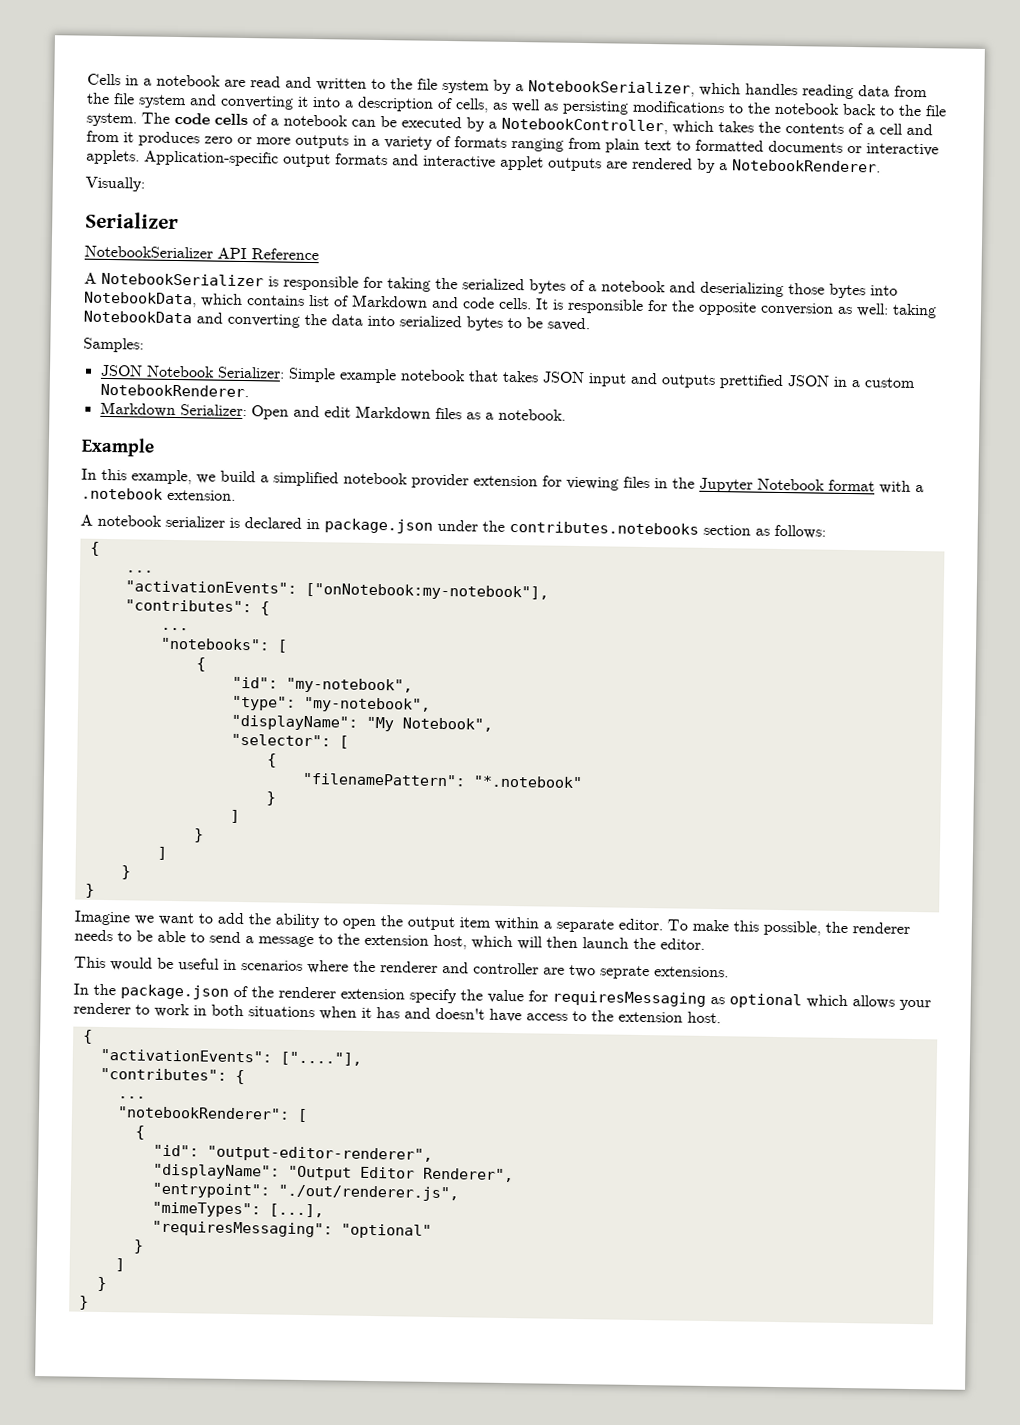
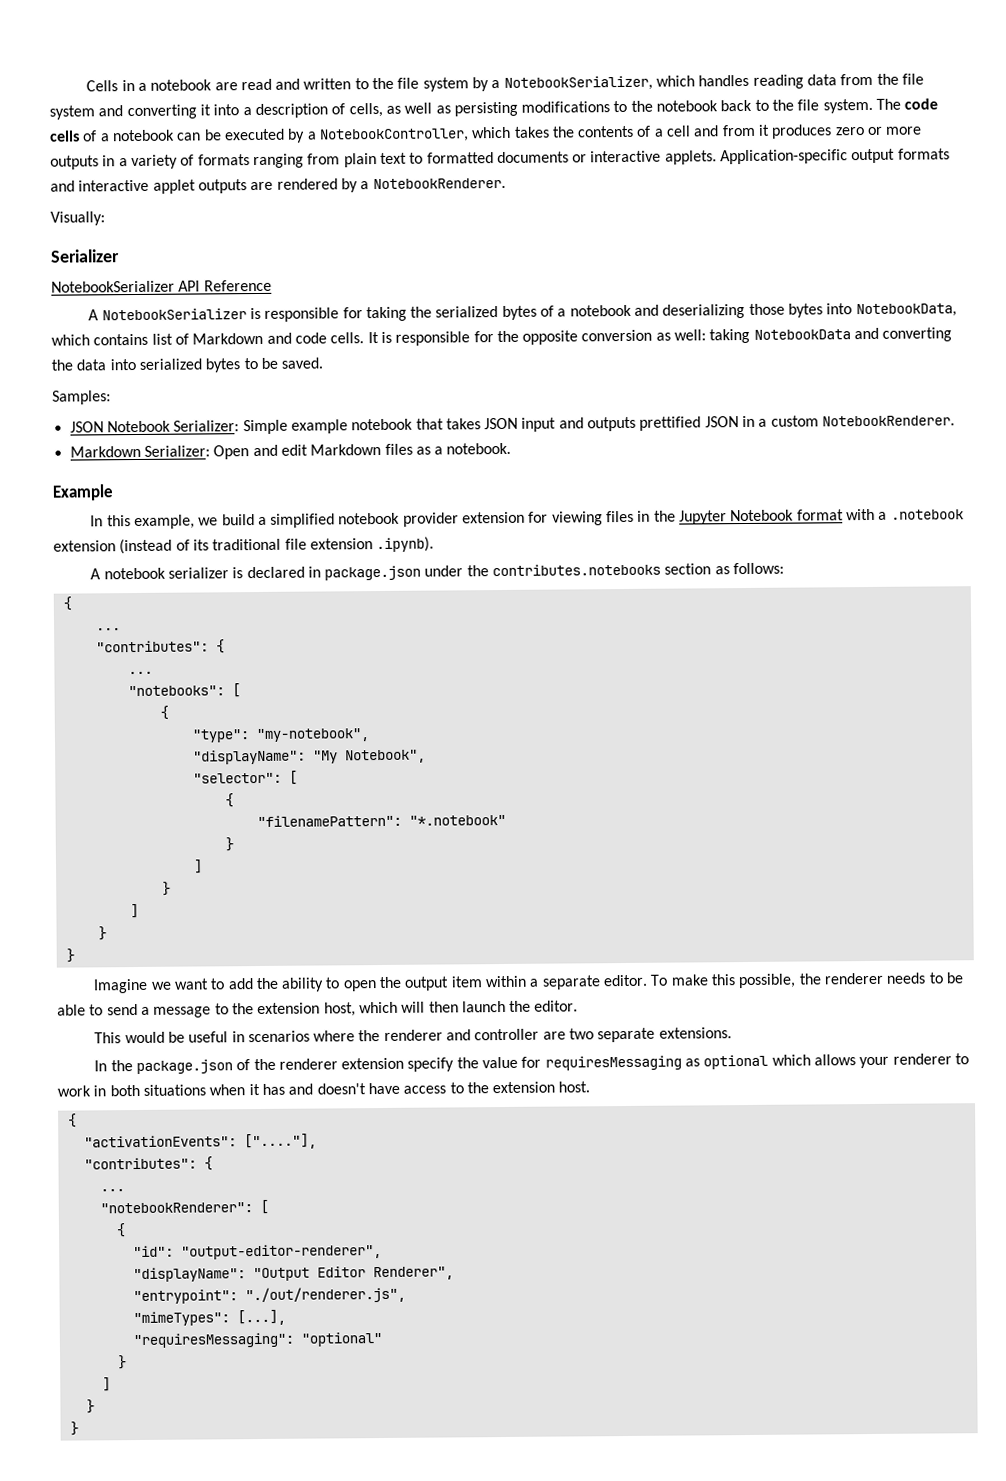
[167,489,236,501] extension. -> [53,536,435,555] extension (instead of its traditional file extension .ipynb).
[124,580,549,601] // "activationEvents": ["onNotebook:my-notebook"], -> (121, 629) none
[231,676,413,694] // "id": "my-notebook", -> (169, 712) none
[600,965,650,980] seprate -> [597,1027,656,1043] separate

